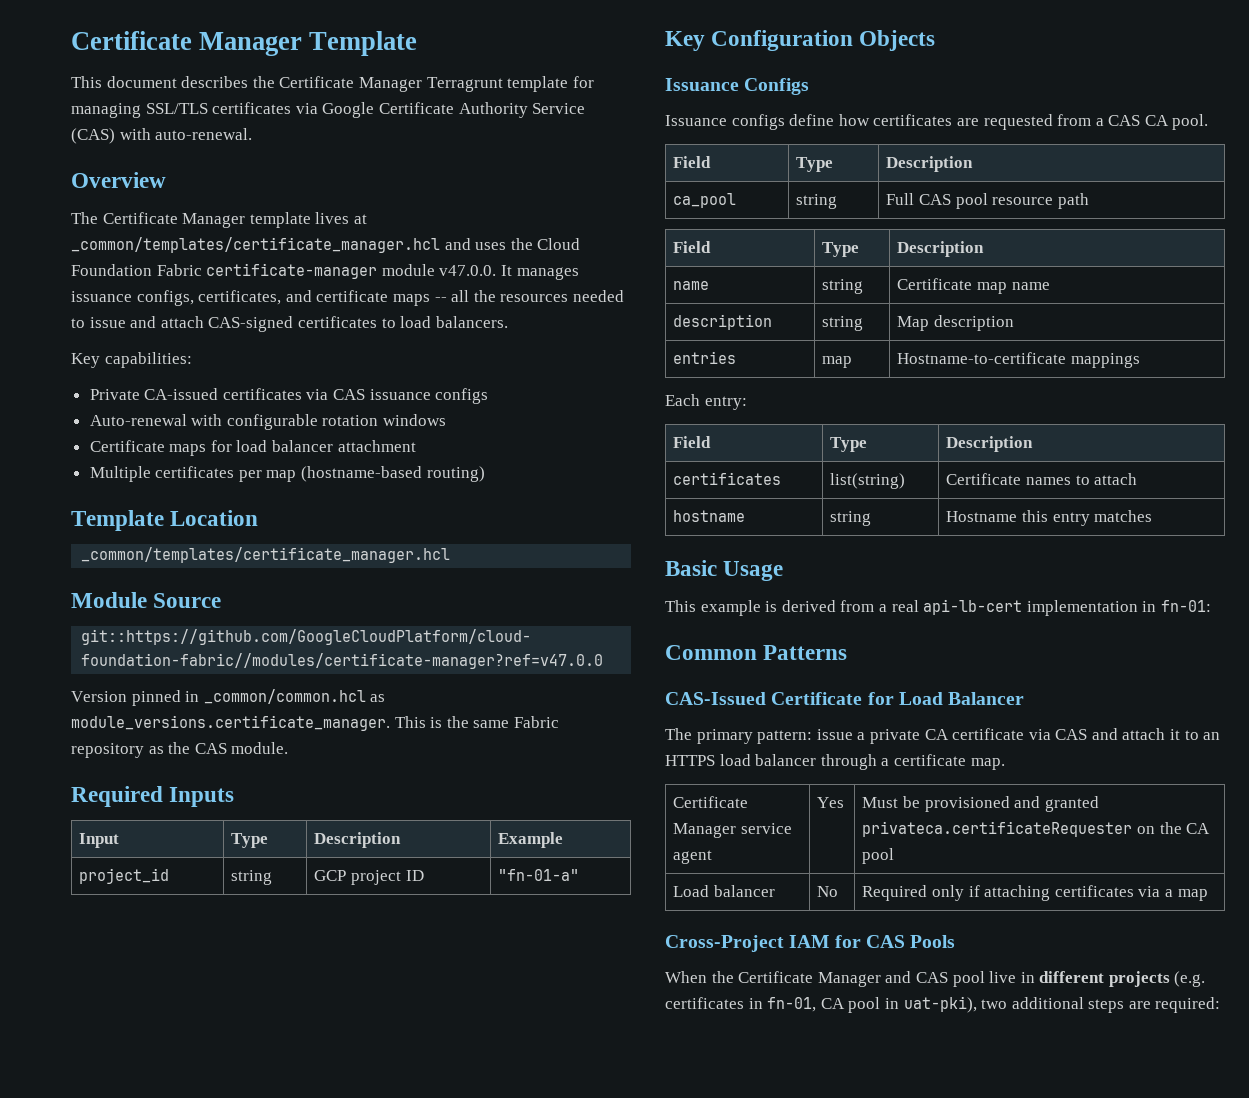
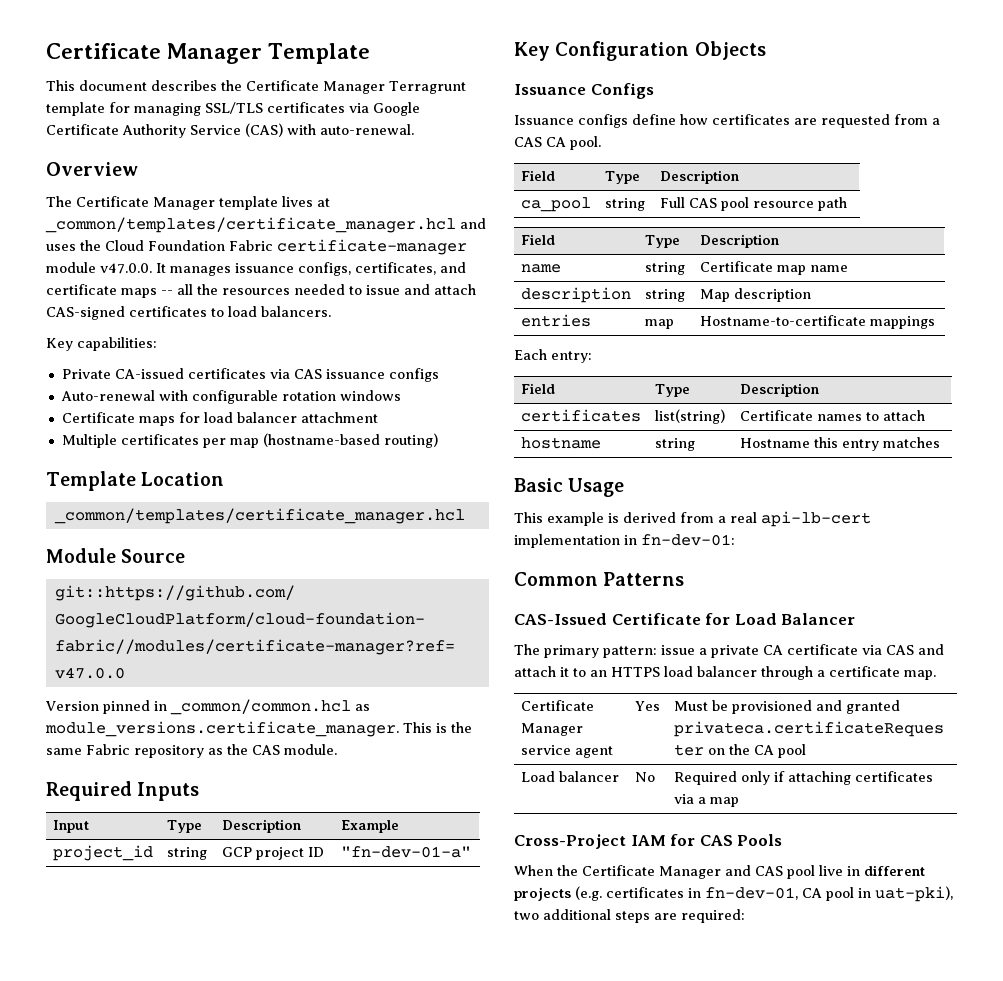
[498,869,580,881] "fn-01-a" -> [340,846,471,858] "fn-dev-01-a"
[1160,600,1211,612] fn-01: -> [641,534,735,546] fn-dev-01:
[767,997,817,1012] fn-01, -> [705,887,798,900] fn-dev-01,

